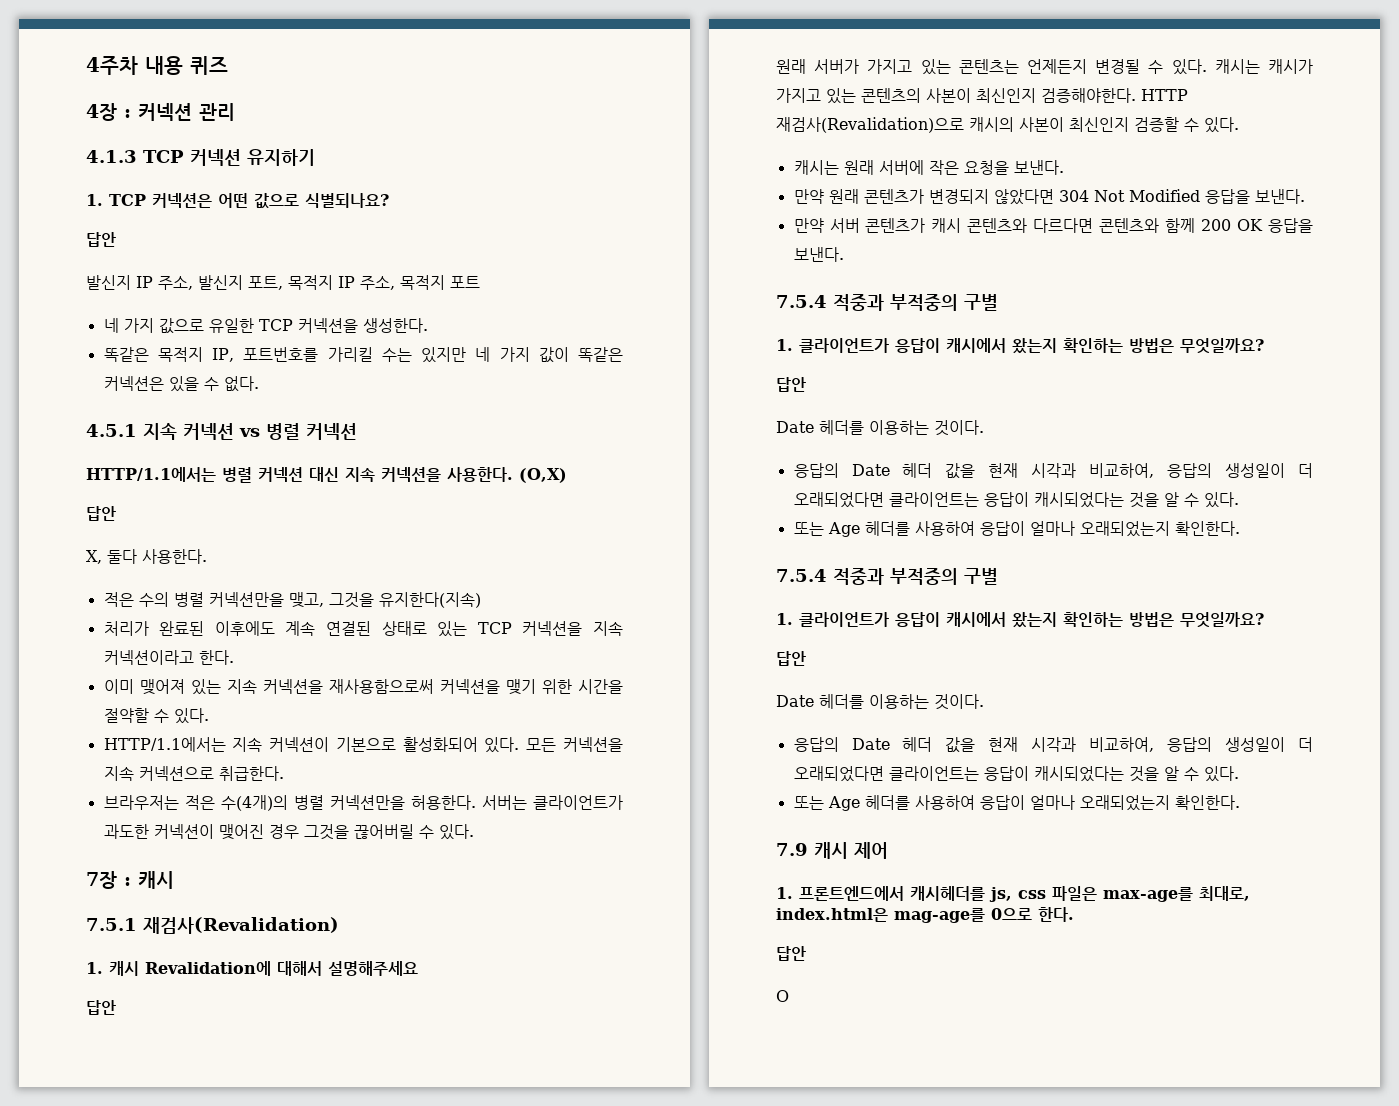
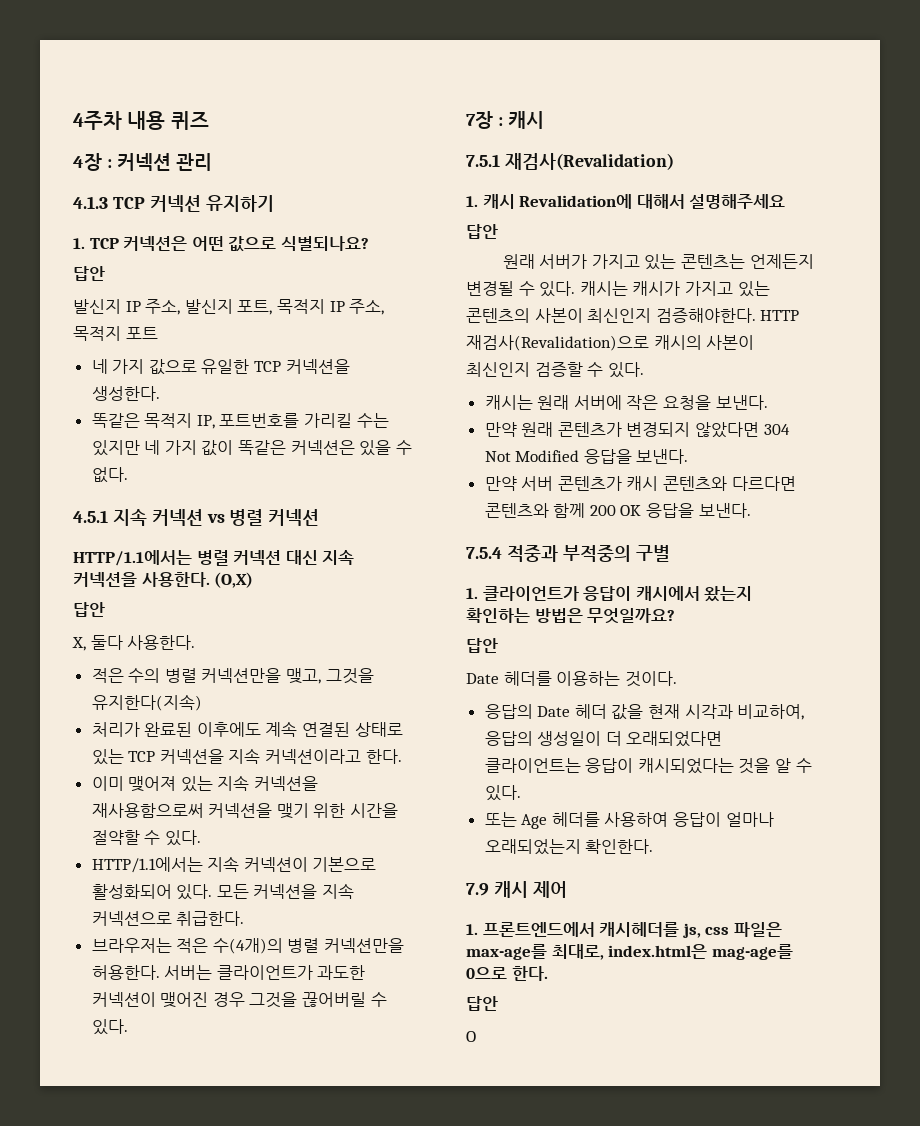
[776,568,998,585] [776,612,1264,628] [776,651,806,666] [776,694,984,710] [793,737,1313,753] [793,766,1239,782] [793,795,1240,811] // 7.5.4 적중과 부적중의 구별 // 1. 클라이언트가 응답이 캐시에서 왔는지 확인하는 방법은 무엇일까요? // 답안 // Date 헤더를 이용하는 것이다. // 응답의 Date 헤더 값을 현재 시각과 비교하여, 응답의 생성일이 더 오래되었다면 클라이언트는 응답이 캐시되었다는 것을 알 수 있다. // 또는 Age 헤더를 사용하여 응답이 얼마나 오래되었는지 확인한다. -> (654, 846) none

